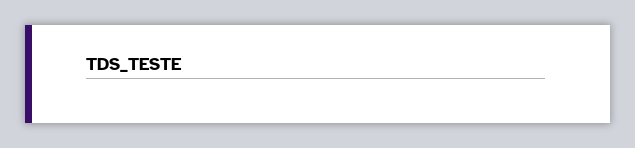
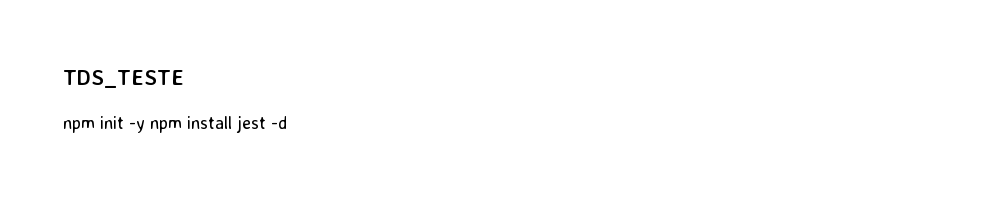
(182, 65) none -> [63,115,287,133] // npm init -y npm install jest -d

